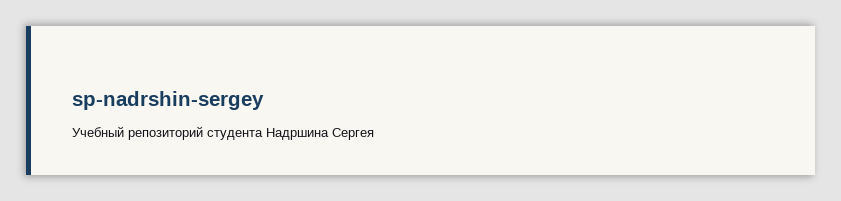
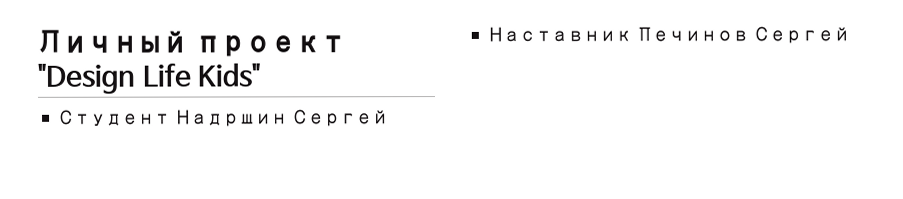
[72,91,264,110] [72,126,374,140] sp-nadrshin-sergey // Учебный репозиторий студента Надршина Сергея -> [37,29,346,57] [37,63,261,94] [57,109,389,127] [486,26,850,44] Личный проект "Design Life Kids" // Студент Надршин Сергей // Наставник Печинов Сергей

